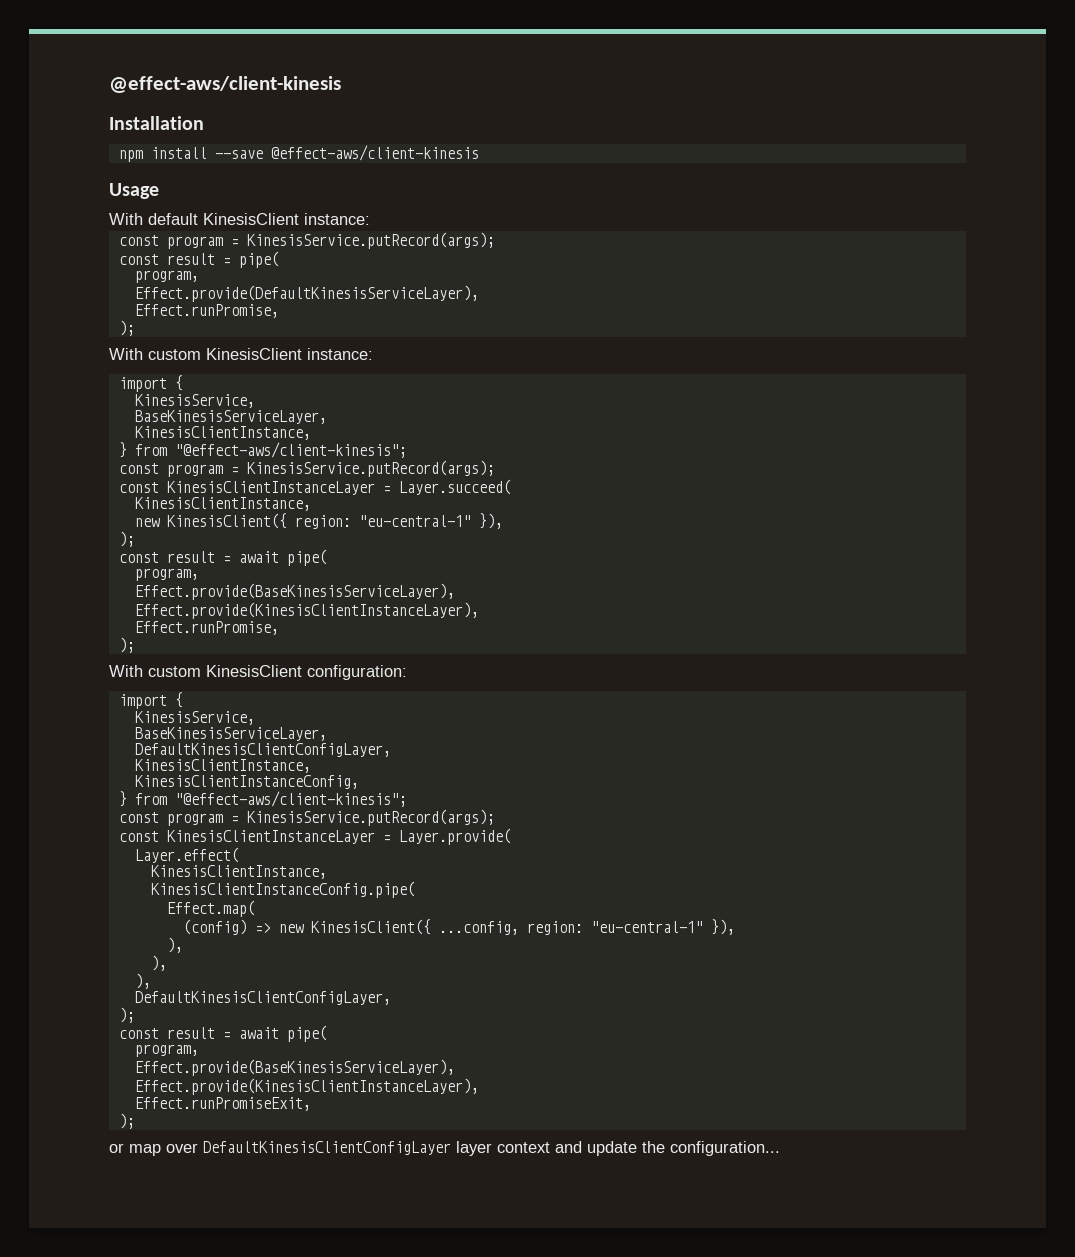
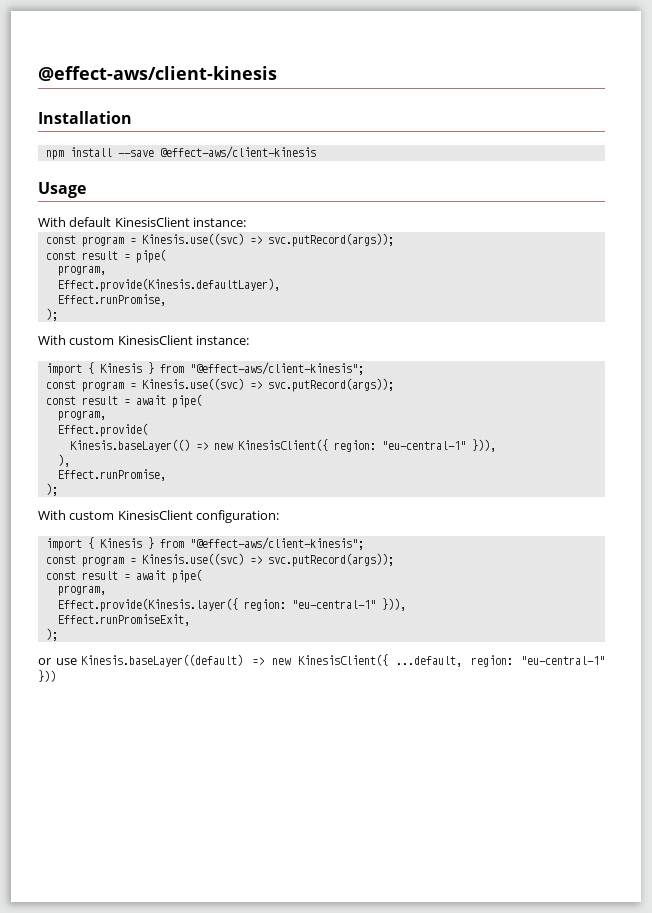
[246,232,495,249] KinesisService.putRecord(args); -> [141,233,394,247] Kinesis.use((svc) => svc.putRecord(args));
[134,285,479,302] Effect.provide(DefaultKinesisServiceLayer), -> [57,278,280,292] Effect.provide(Kinesis.defaultLayer),
[134,394,255,408] [134,410,327,424] [134,426,311,440] [118,442,407,458] [118,460,495,477] [118,479,511,495] [134,497,311,511] [134,513,503,529] [118,531,135,547] [118,549,327,566] [134,568,199,581] [134,583,455,600] [134,602,479,619] // KinesisService, // BaseKinesisServiceLayer, // KinesisClientInstance, // } from "@effect-aws/client-kinesis"; // const program = KinesisService.putRecord(args); // const KinesisClientInstanceLayer = Layer.succeed( // KinesisClientInstance, // new KinesisClient({ region: "eu-central-1" }), // ); // const result = await pipe( // program, // Effect.provide(BaseKinesisServiceLayer), // Effect.provide(KinesisClientInstanceLayer), -> [99,362,364,375] [45,378,394,392] [45,394,202,408] [57,410,106,421] [57,423,148,437] [69,439,496,452] [57,454,70,467] Kinesis } from "@effect-aws/client-kinesis"; // const program = Kinesis.use((svc) => svc.putRecord(args)); // const result = await pipe( // program, // Effect.provide( // Kinesis.baseLayer(() => new KinesisClient({ region: "eu-central-1" })), // ),
[134,711,255,725] [134,727,327,741] [134,743,391,757] [134,759,311,773] [134,775,359,789] [118,791,407,807] [118,809,495,826] [118,828,511,845] [134,847,239,863] [150,865,327,879] [150,881,415,898] [166,900,255,917] [182,919,735,935] [166,937,183,953] [150,955,167,971] [134,973,151,989] [134,991,391,1005] [118,1007,135,1023] [118,1025,327,1042] [134,1044,199,1057] [134,1059,455,1076] [134,1078,479,1095] // KinesisService, // BaseKinesisServiceLayer, // DefaultKinesisClientConfigLayer, // KinesisClientInstance, // KinesisClientInstanceConfig, // } from "@effect-aws/client-kinesis"; // const program = KinesisService.putRecord(args); // const KinesisClientInstanceLayer = Layer.provide( // Layer.effect( // KinesisClientInstance, // KinesisClientInstanceConfig.pipe( // Effect.map( // (config) => new KinesisClient({ ...config, region: "eu-central-1" }), // ), // ), // ), // DefaultKinesisClientConfigLayer, // ); // const result = await pipe( // program, // Effect.provide(BaseKinesisServiceLayer), // Effect.provide(KinesisClientInstanceLayer), -> [99,537,364,550] [45,553,394,567] [45,569,202,583] [57,585,106,596] [57,598,406,612] Kinesis } from "@effect-aws/client-kinesis"; // const program = Kinesis.use((svc) => svc.putRecord(args)); // const result = await pipe( // program, // Effect.provide(Kinesis.layer({ region: "eu-central-1" })),
[129,1141,780,1156] map over DefaultKinesisClientConfigLayer layer context and update the configuration... -> [55,654,605,667] [38,670,56,682] use Kinesis.baseLayer((default) => new KinesisClient({ ...default, region: "eu-central-1" }))

